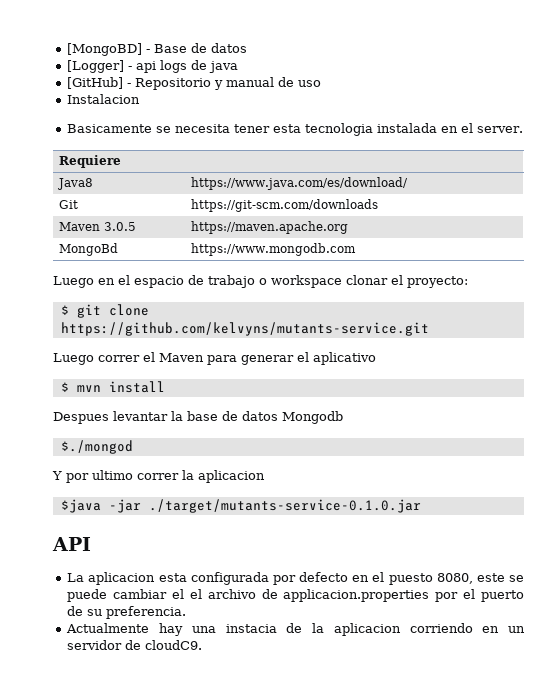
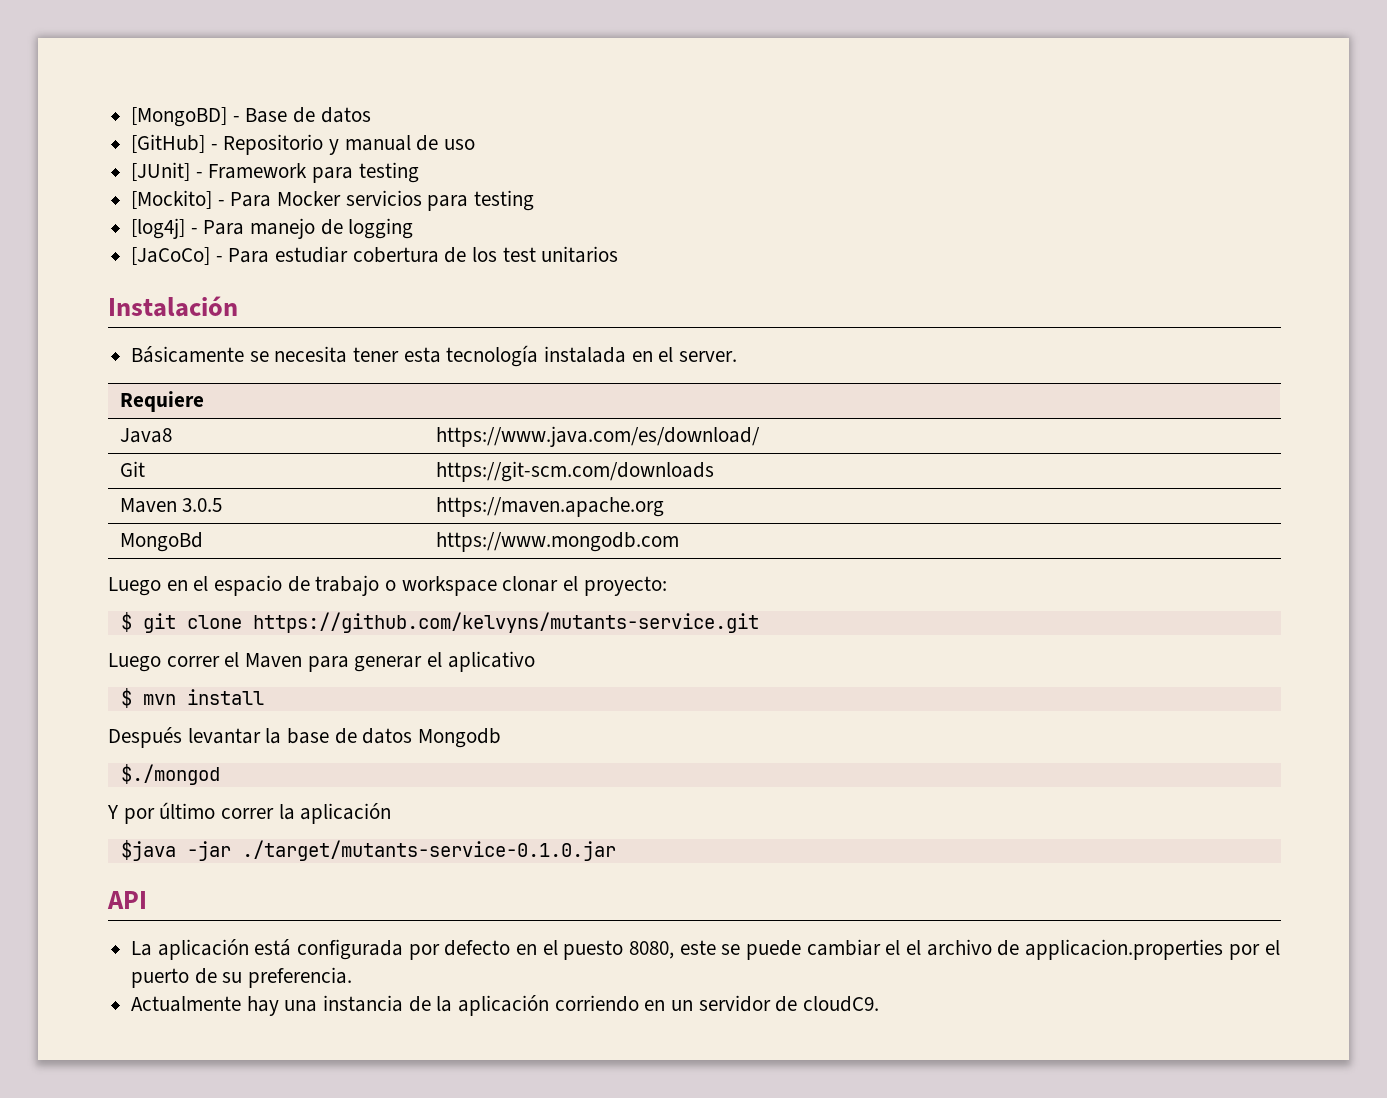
[67,60,239,73] // [Logger] - api logs de java -> (371, 115) none
[67,94,141,104] [67,124,153,133] Instalacion // Basicamente -> [131,162,419,183] [131,190,535,211] [131,218,414,239] [131,246,619,265] [108,296,238,317] [131,346,245,363] [JUnit] - Framework para testing // [Mockito] - Para Mocker servicios para testing // [log4j] - Para manejo de logging // [JaCoCo] - Para estudiar cobertura de los test unitarios // Instalación // Básicamente
[305,123,374,136] tecnologia -> [446,345,539,367] tecnología
[53,412,109,424] Despues -> [108,727,182,748] Después
[92,470,133,480] ultimo -> [159,802,216,819] último
[198,470,265,483] aplicacion -> [300,803,392,824] aplicación
[88,572,187,585] aplicacion esta -> [157,939,292,960] aplicación está
[225,624,277,633] instacia -> [323,995,404,1012] instancia
[333,623,401,636] aplicacion -> [458,995,550,1016] aplicación

